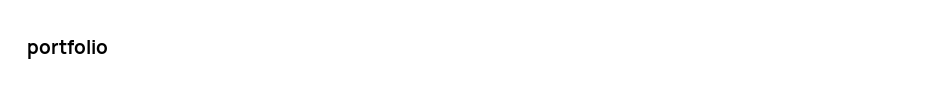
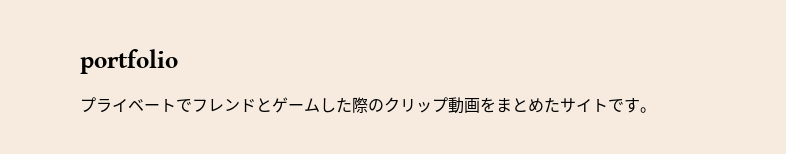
(108, 49) none -> [80,97,656,114] // プライベートでフレンドとゲームした際のクリップ動画をまとめたサイトです。

